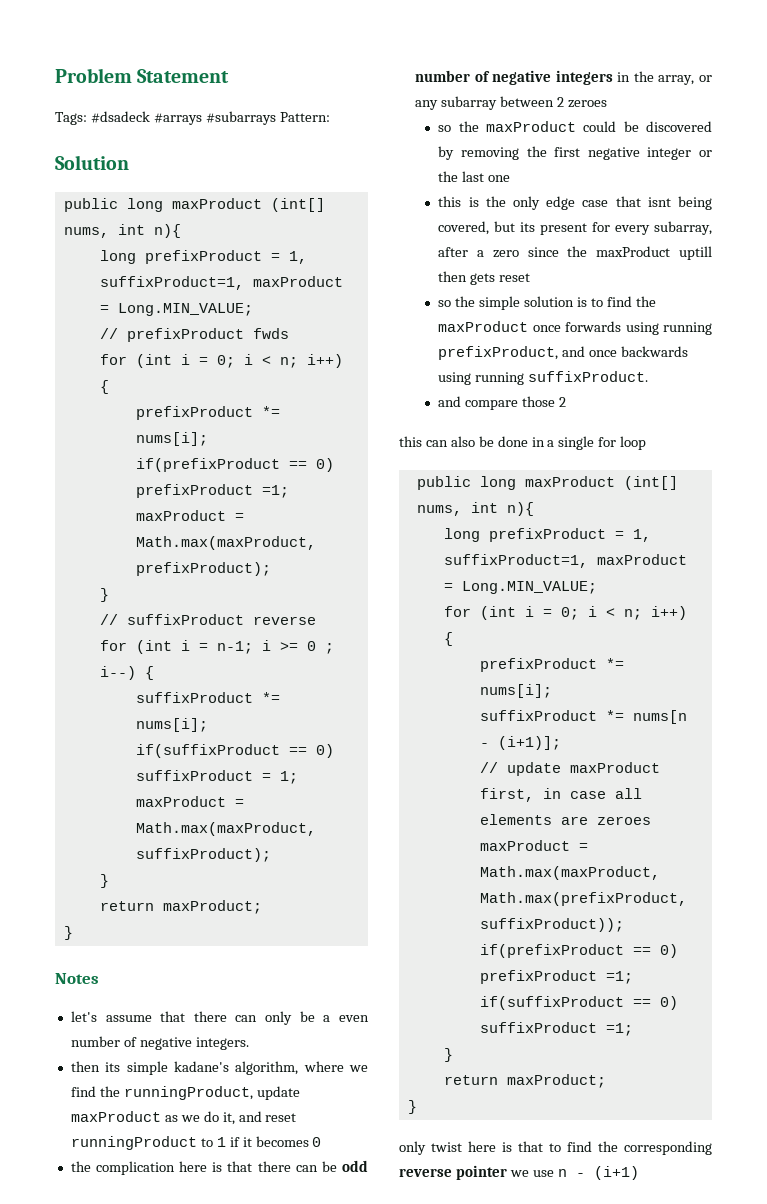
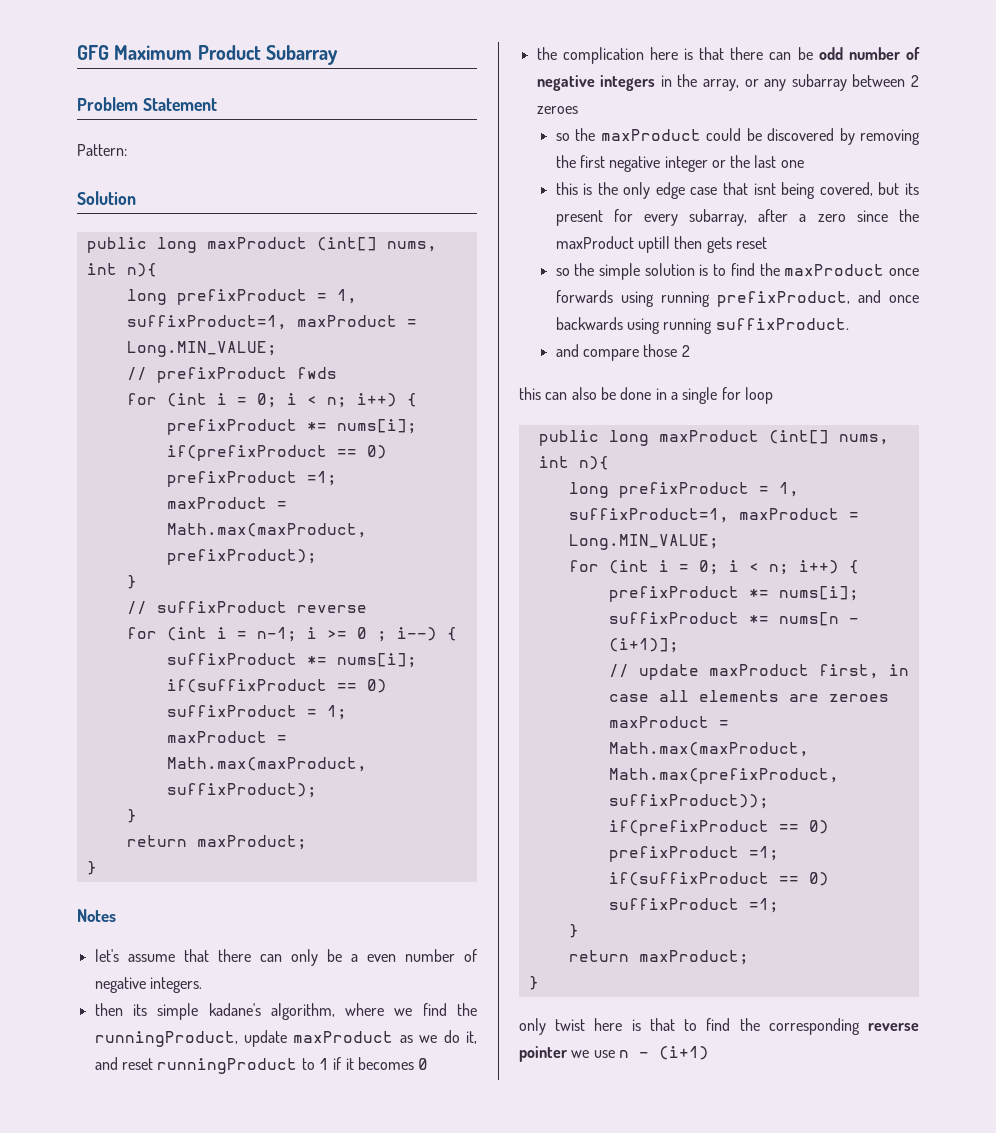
[55,68,230,83] [55,111,276,125] Problem Statement // Tags: #dsadeck #arrays #subarrays -> [77,45,338,65] [77,97,217,111] GFG Maximum Product Subarray // Problem Statement //

